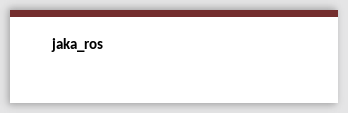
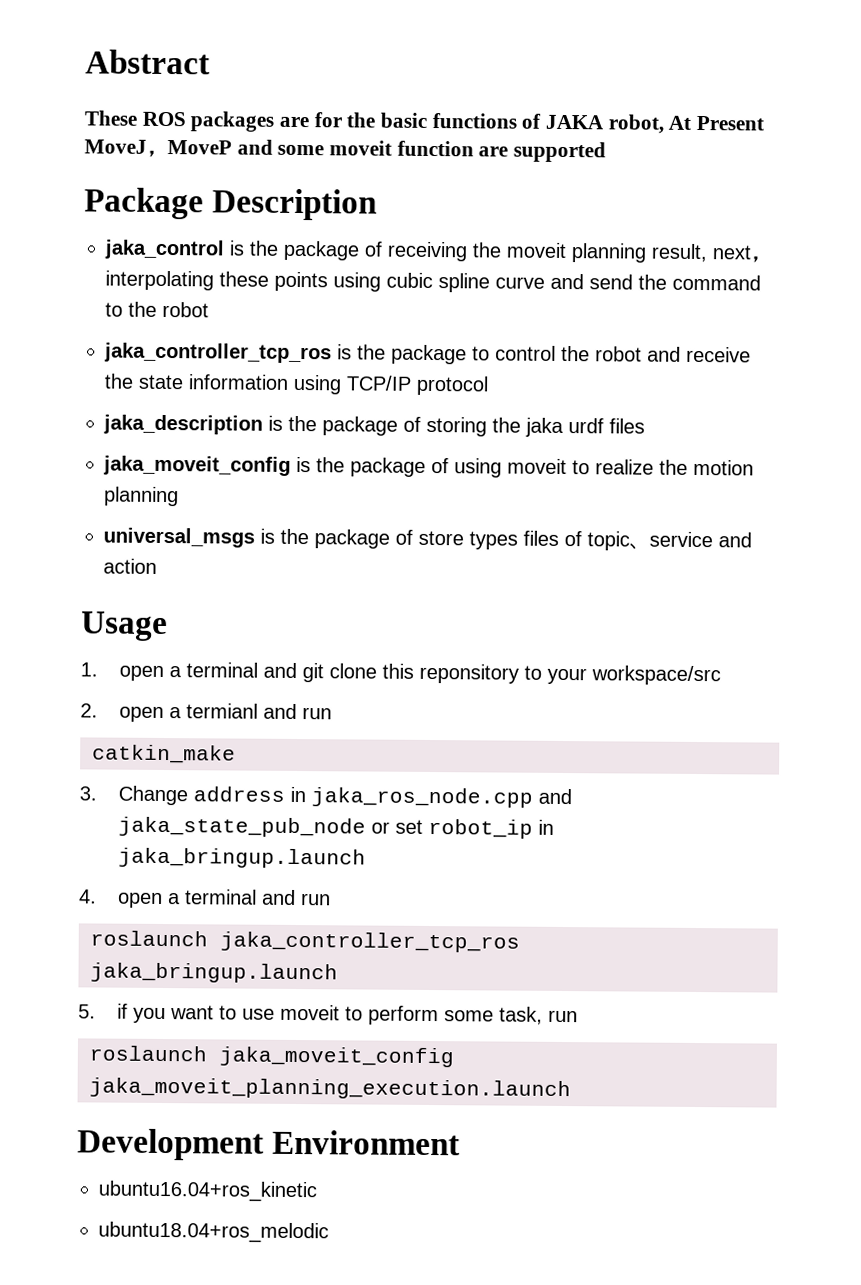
[51,38,103,52] jaka_ros -> [85,49,210,75] [84,110,765,134] [84,139,607,163] [84,187,377,221] [104,239,771,263] [105,270,761,293] [105,301,209,318] [104,342,751,365] [104,373,488,396] [103,414,645,437] [103,455,754,478] [104,486,179,507] [103,527,752,551] [103,558,157,574] [81,611,168,642] [80,662,721,686] [80,703,332,722] [92,744,236,764] [79,785,572,808] [117,816,554,839] [117,847,366,869] [79,889,331,908] [90,930,520,953] [90,962,338,984] [78,1003,578,1026] [89,1045,454,1068] [89,1077,571,1101] [77,1128,460,1161] [98,1180,317,1203] [98,1221,329,1244] Abstract // These ROS packages are for the basic functions of JAKA robot, At Present MoveJ，MoveP and some moveit function are supported // Package Description // jaka_control is the package of receiving the moveit planning result, next，interpolating these points using cubic spline curve and send the command to the robot // jaka_controller_tcp_ros is the package to control the robot and receive the state information using TCP/IP protocol // jaka_description is the package of storing the jaka urdf files // jaka_moveit_config is the package of using moveit to realize the motion planning // universal_msgs is the package of store types files of topic、service and action // Usage // 1. open a terminal and git clone this reponsitory to your workspace/src // 2. open a termianl and run // catkin_make // 3. Change address in jaka_ros_node.cpp and jaka_state_pub_node or set robot_ip in jaka_bringup.launch // 4. open a terminal and run // roslaunch jaka_controller_tcp_ros jaka_bringup.launch // 5. if you want to use moveit to perform some task, run // roslaunch jaka_moveit_config jaka_moveit_planning_execution.launch // Development Environment // ubuntu16.04+ros_kinetic // ubuntu18.04+ros_melodic

